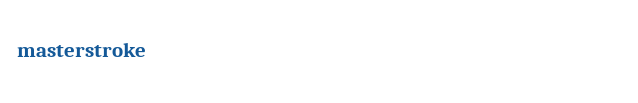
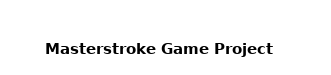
[17,42,146,57] masterstroke -> [45,43,273,57] Masterstroke Game Project

